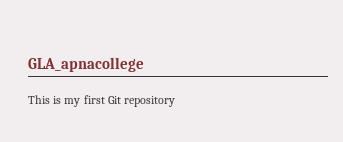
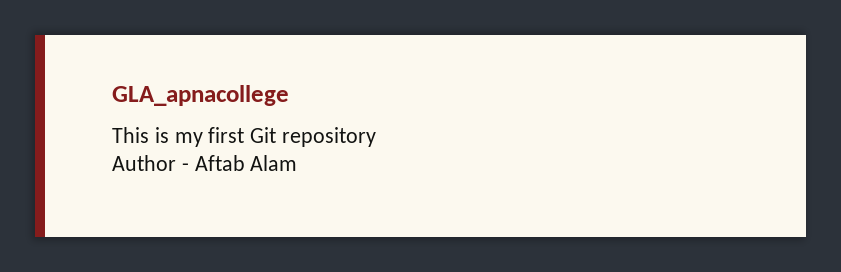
(176, 101) none -> [112,155,298,171] // Author - Aftab Alam

